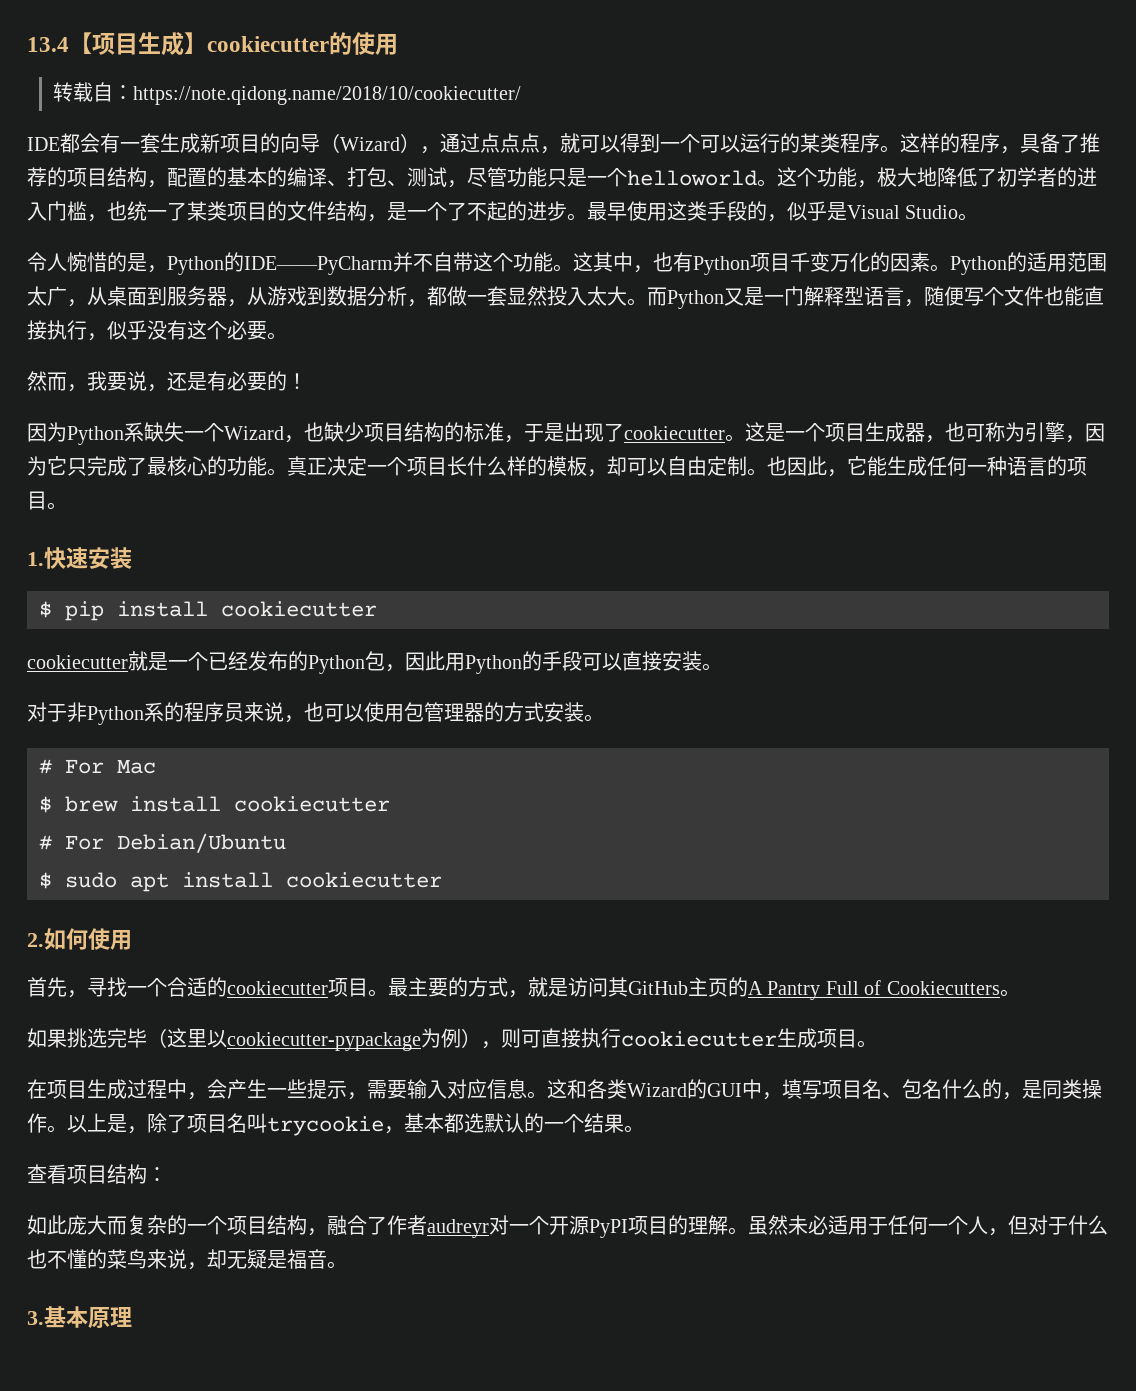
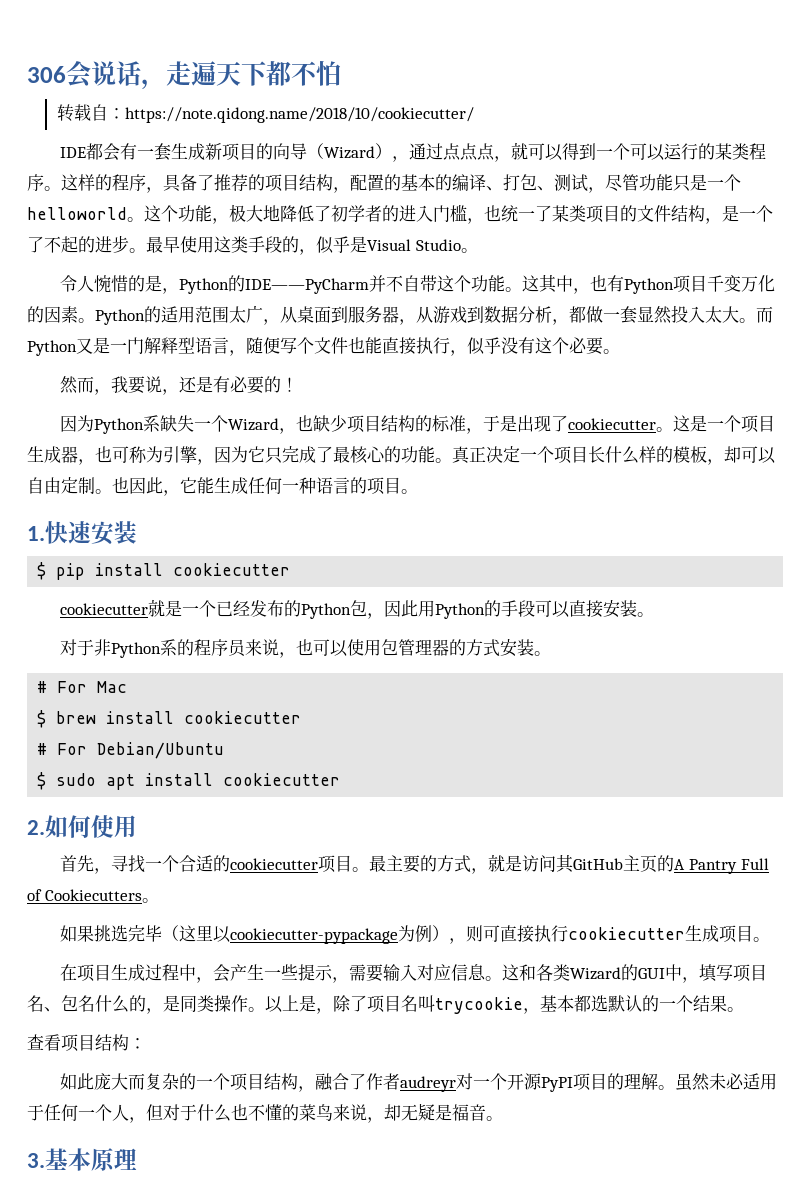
[27,32,398,56] 13.4【项目生成】cookiecutter的使用 -> [27,60,341,90] 306会说话，走遍天下都不怕

